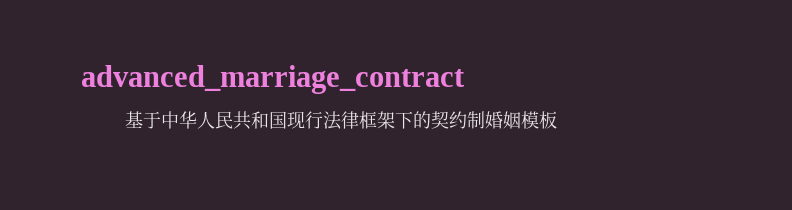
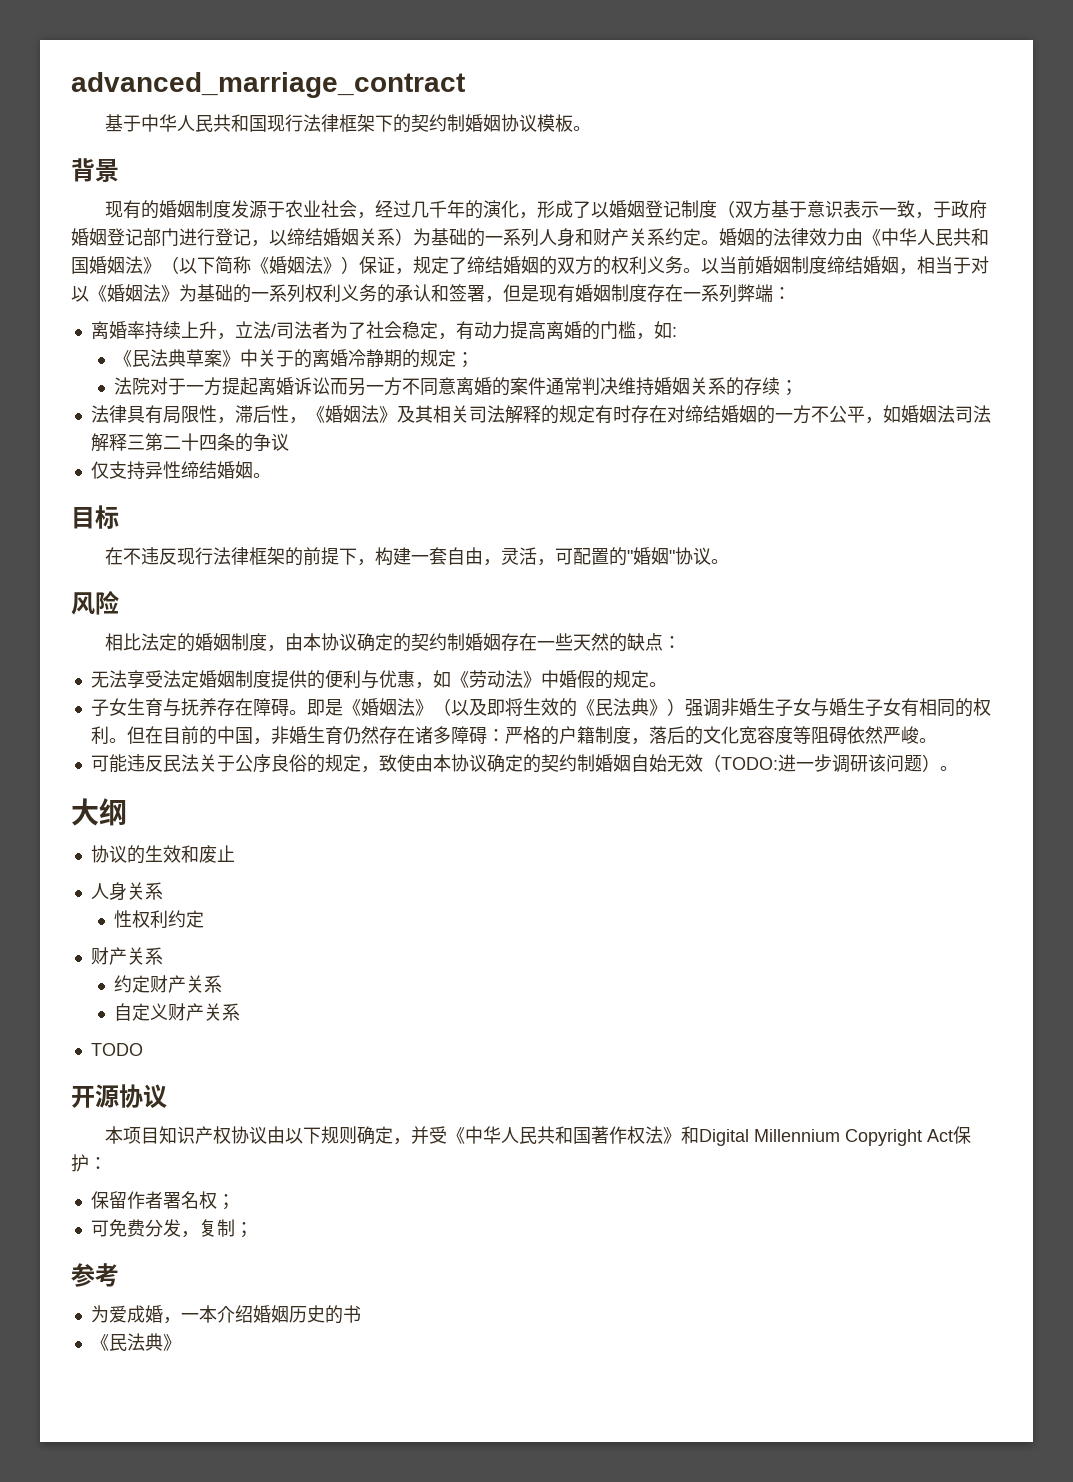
[521,111,558,129] 模板 -> [500,114,591,132] [71,158,119,182] [104,200,987,219] [71,228,989,247] [71,256,989,275] [71,284,791,303] [90,321,677,340] [114,349,475,368] [114,377,799,396] [90,405,991,424] [90,433,289,452] [90,461,271,480] [71,505,119,529] [104,547,729,566] [71,591,119,615] [104,633,681,652] [90,670,667,689] [90,698,991,717] [90,726,937,745] [90,754,958,773] [71,798,127,826] [90,845,235,864] [90,882,163,901] [114,910,205,928] [90,947,163,965] [114,975,223,993] [114,1003,241,1021] [90,1043,143,1056] [71,1084,167,1109] [104,1126,971,1146] [71,1154,107,1172] [90,1191,235,1210] [90,1219,253,1238] [71,1263,119,1287] [90,1305,361,1324] [90,1333,181,1352] 协议模板。 // 背景 // 现有的婚姻制度发源于农业社会，经过几千年的演化，形成了以婚姻登记制度（双方基于意识表示一致，于政府婚姻登记部门进行登记，以缔结婚姻关系）为基础的一系列人身和财产关系约定。婚姻的法律效力由《中华人民共和国婚姻法》（以下简称《婚姻法》）保证，规定了缔结婚姻的双方的权利义务。以当前婚姻制度缔结婚姻，相当于对以《婚姻法》为基础的一系列权利义务的承认和签署，但是现有婚姻制度存在一系列弊端： // 离婚率持续上升，立法/司法者为了社会稳定，有动力提高离婚的门槛，如: // 《民法典草案》中关于的离婚冷静期的规定； // 法院对于一方提起离婚诉讼而另一方不同意离婚的案件通常判决维持婚姻关系的存续； // 法律具有局限性，滞后性，《婚姻法》及其相关司法解释的规定有时存在对缔结婚姻的一方不公平，如婚姻法司法解释三第二十四条的争议 // 仅支持异性缔结婚姻。 // 目标 // 在不违反现行法律框架的前提下，构建一套自由，灵活，可配置的"婚姻"协议。 // 风险 // 相比法定的婚姻制度，由本协议确定的契约制婚姻存在一些天然的缺点： // 无法享受法定婚姻制度提供的便利与优惠，如《劳动法》中婚假的规定。 // 子女生育与抚养存在障碍。即是《婚姻法》（以及即将生效的《民法典》）强调非婚生子女与婚生子女有相同的权利。但在目前的中国，非婚生育仍然存在诸多障碍：严格的户籍制度，落后的文化宽容度等阻碍依然严峻。 // 可能违反民法关于公序良俗的规定，致使由本协议确定的契约制婚姻自始无效（TODO:进一步调研该问题）。 // 大纲 // 协议的生效和废止 // 人身关系 // 性权利约定 // 财产关系 // 约定财产关系 // 自定义财产关系 // TODO // 开源协议 // 本项目知识产权协议由以下规则确定，并受《中华人民共和国著作权法》和Digital Millennium Copyright Act保护： // 保留作者署名权； // 可免费分发，复制； // 参考 // 为爱成婚，一本介绍婚姻历史的书 // 《民法典》

